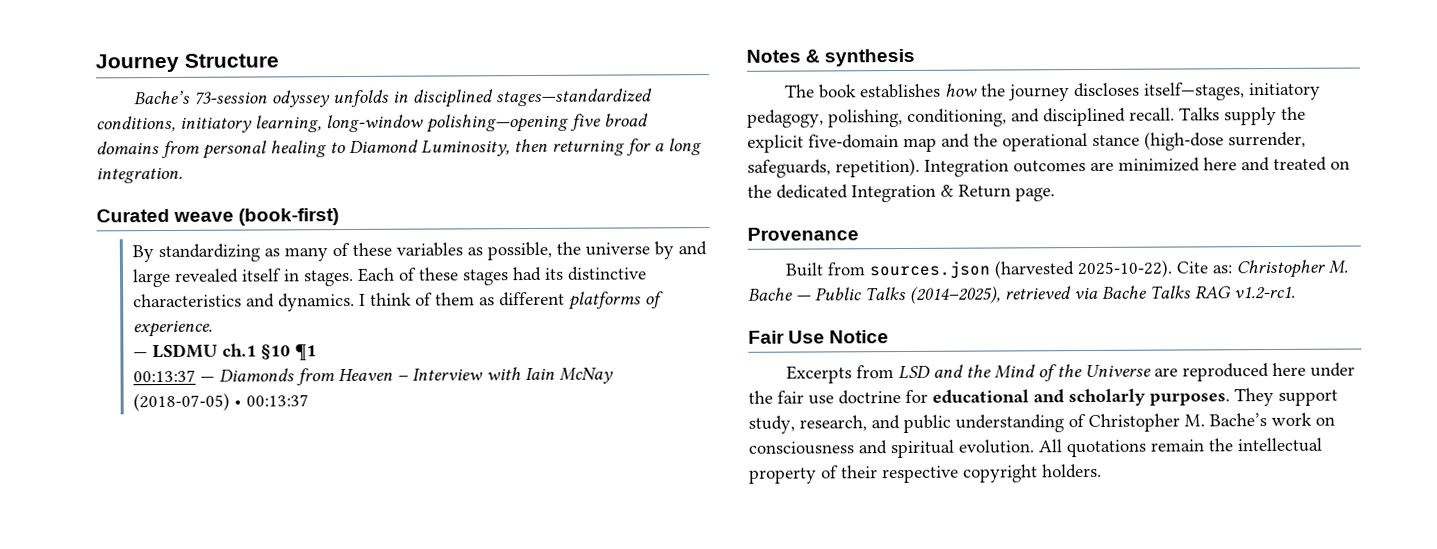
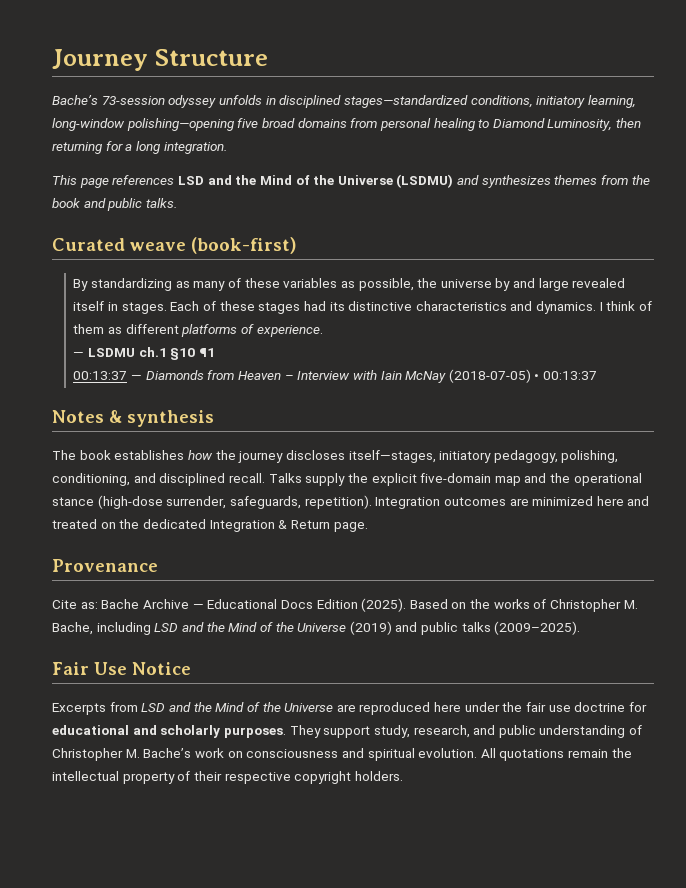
(183, 175) none -> [52,174,650,188] [52,198,177,211] // This page references LSD and the Mind of the Universe (LSDMU) and synthesizes themes from the book and public talks.
[785,259,1350,280] [748,285,1296,304] Built from sources.json (harvested 2025-10-22). Cite as: Christopher M. Bache — Public Talks (2014–2025), retrieved via Bache Talks RAG v1.2-rc1. -> [52,598,638,612] [52,621,581,635] Cite as: Bache Archive — Educational Docs Edition (2025). Based on the works of Christopher M. Bache, including LSD and the Mind of the Universe (2019) and public talks (2009–2025).

